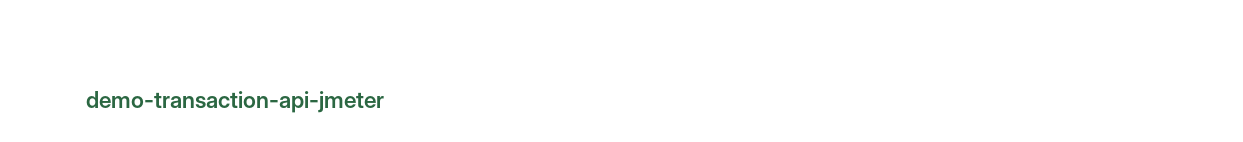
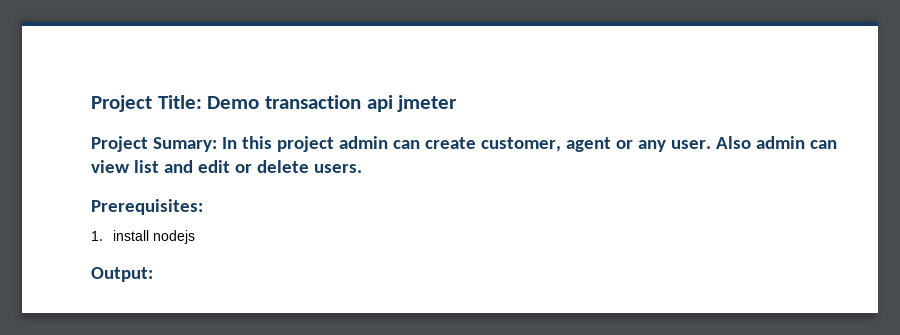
[86,91,384,113] demo-transaction-api-jmeter -> [91,95,458,112] [91,136,837,152] [91,160,362,173] [91,199,203,215] [91,230,195,244] [91,267,153,282] Project Title: Demo transaction api jmeter // Project Sumary: In this project admin can create customer, agent or any user. Also admin can view list and edit or delete users. // Prerequisites: // 1. install nodejs // Output:

